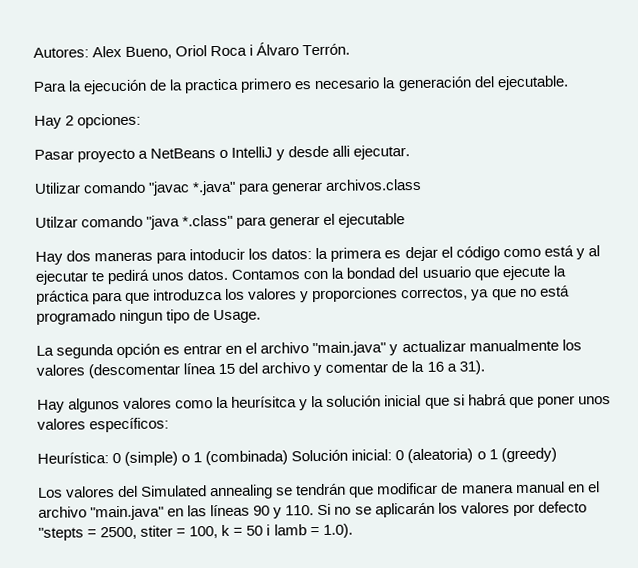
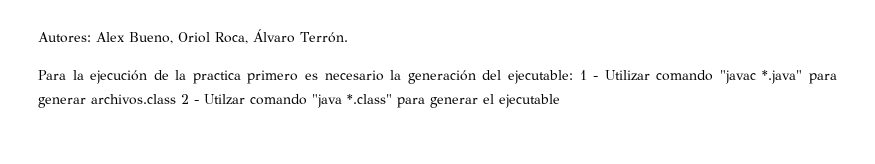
[210,44,254,57] Roca i -> [215,32,248,44] Roca,
[496,75,569,91] [34,113,142,129] [34,145,411,163] ejecutable. // Hay 2 opciones: // Pasar proyecto a NetBeans o IntelliJ y desde alli ejecutar. // -> [507,70,599,84] ejecutable: 1 -
(423, 184) // -> [181,94,199,104] 2 -
[35,245,600,265] [35,265,566,285] [36,285,570,305] [36,309,262,325] [36,339,582,359] [36,360,485,379] [37,394,611,413] [37,417,170,433] [37,447,557,466] [38,481,600,500] [38,501,587,521] [38,523,353,541] // Hay dos maneras para intoducir los datos: la primera es dejar el código como está y al ejecutar te pedirá unos datos. Contamos con la bondad del usuario que ejecute la práctica para que introduzca los valores y proporciones correctos, ya que no está programado ningun tipo de Usage. // La segunda opción es entrar en el archivo "main.java" y actualizar manualmente los valores (descomentar línea 15 del archivo y comentar de la 16 a 31). // Hay algunos valores como la heurísitca y la solución inicial que si habrá que poner unos valores específicos: // Heurística: 0 (simple) o 1 (combinada) Solución inicial: 0 (aleatoria) o 1 (greedy) // Los valores del Simulated annealing se tendrán que modificar de manera manual en el archivo "main.java" en las líneas 90 y 110. Si no se aplicarán los valores por defecto "stepts = 2500, stiter = 100, k = 50 i lamb = 1.0). -> (560, 101) none

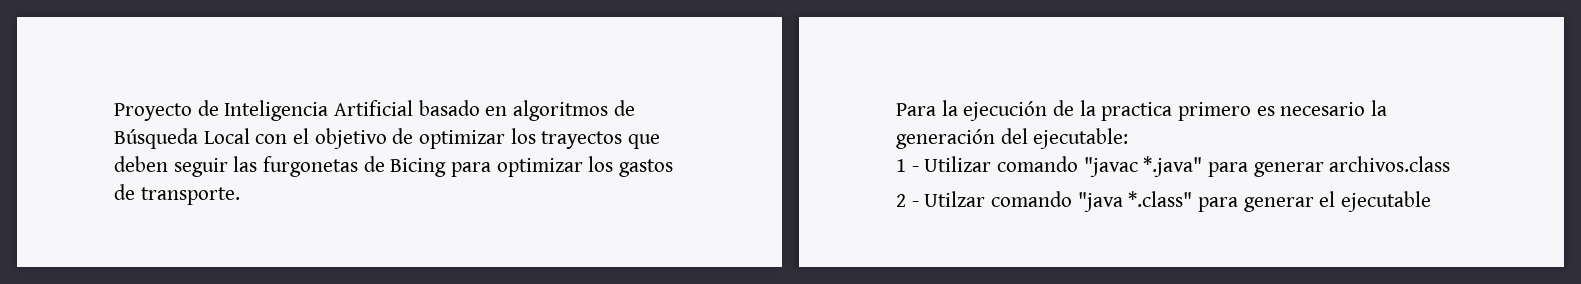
[38,29,348,44] Autores: Alex Bueno, Oriol Roca, Álvaro Terrón. -> [114,100,635,121] [114,128,661,149] [114,156,674,177] [114,184,240,205] Proyecto de Inteligencia Artificial basado en algoritmos de Búsqueda Local con el objetivo de optimizar los trayectos que deben seguir las furgonetas de Bicing para optimizar los gastos de transporte.
(573, 77) none -> (1129, 138) //
(176, 99) none -> (1451, 164) //

